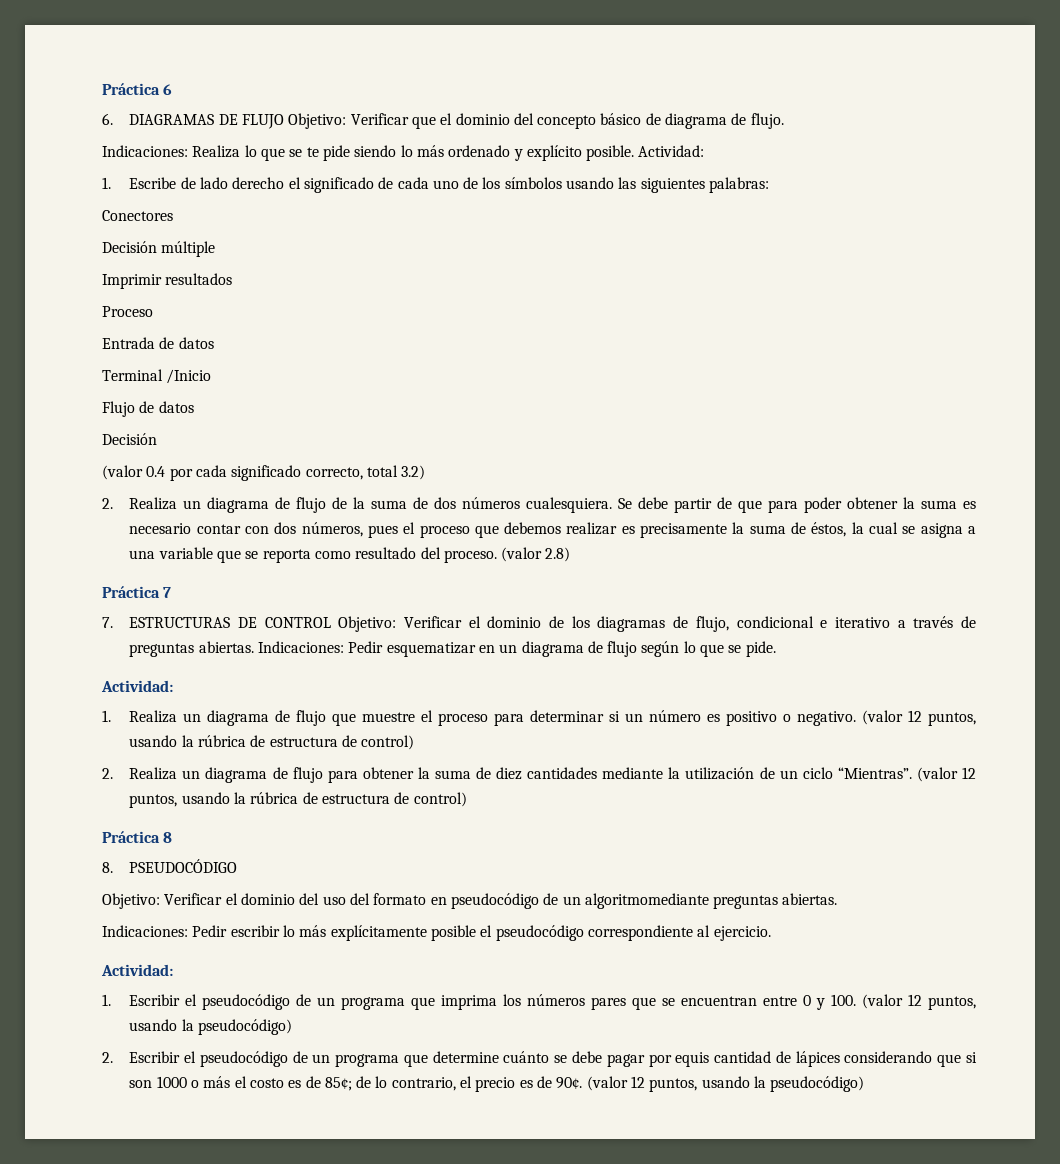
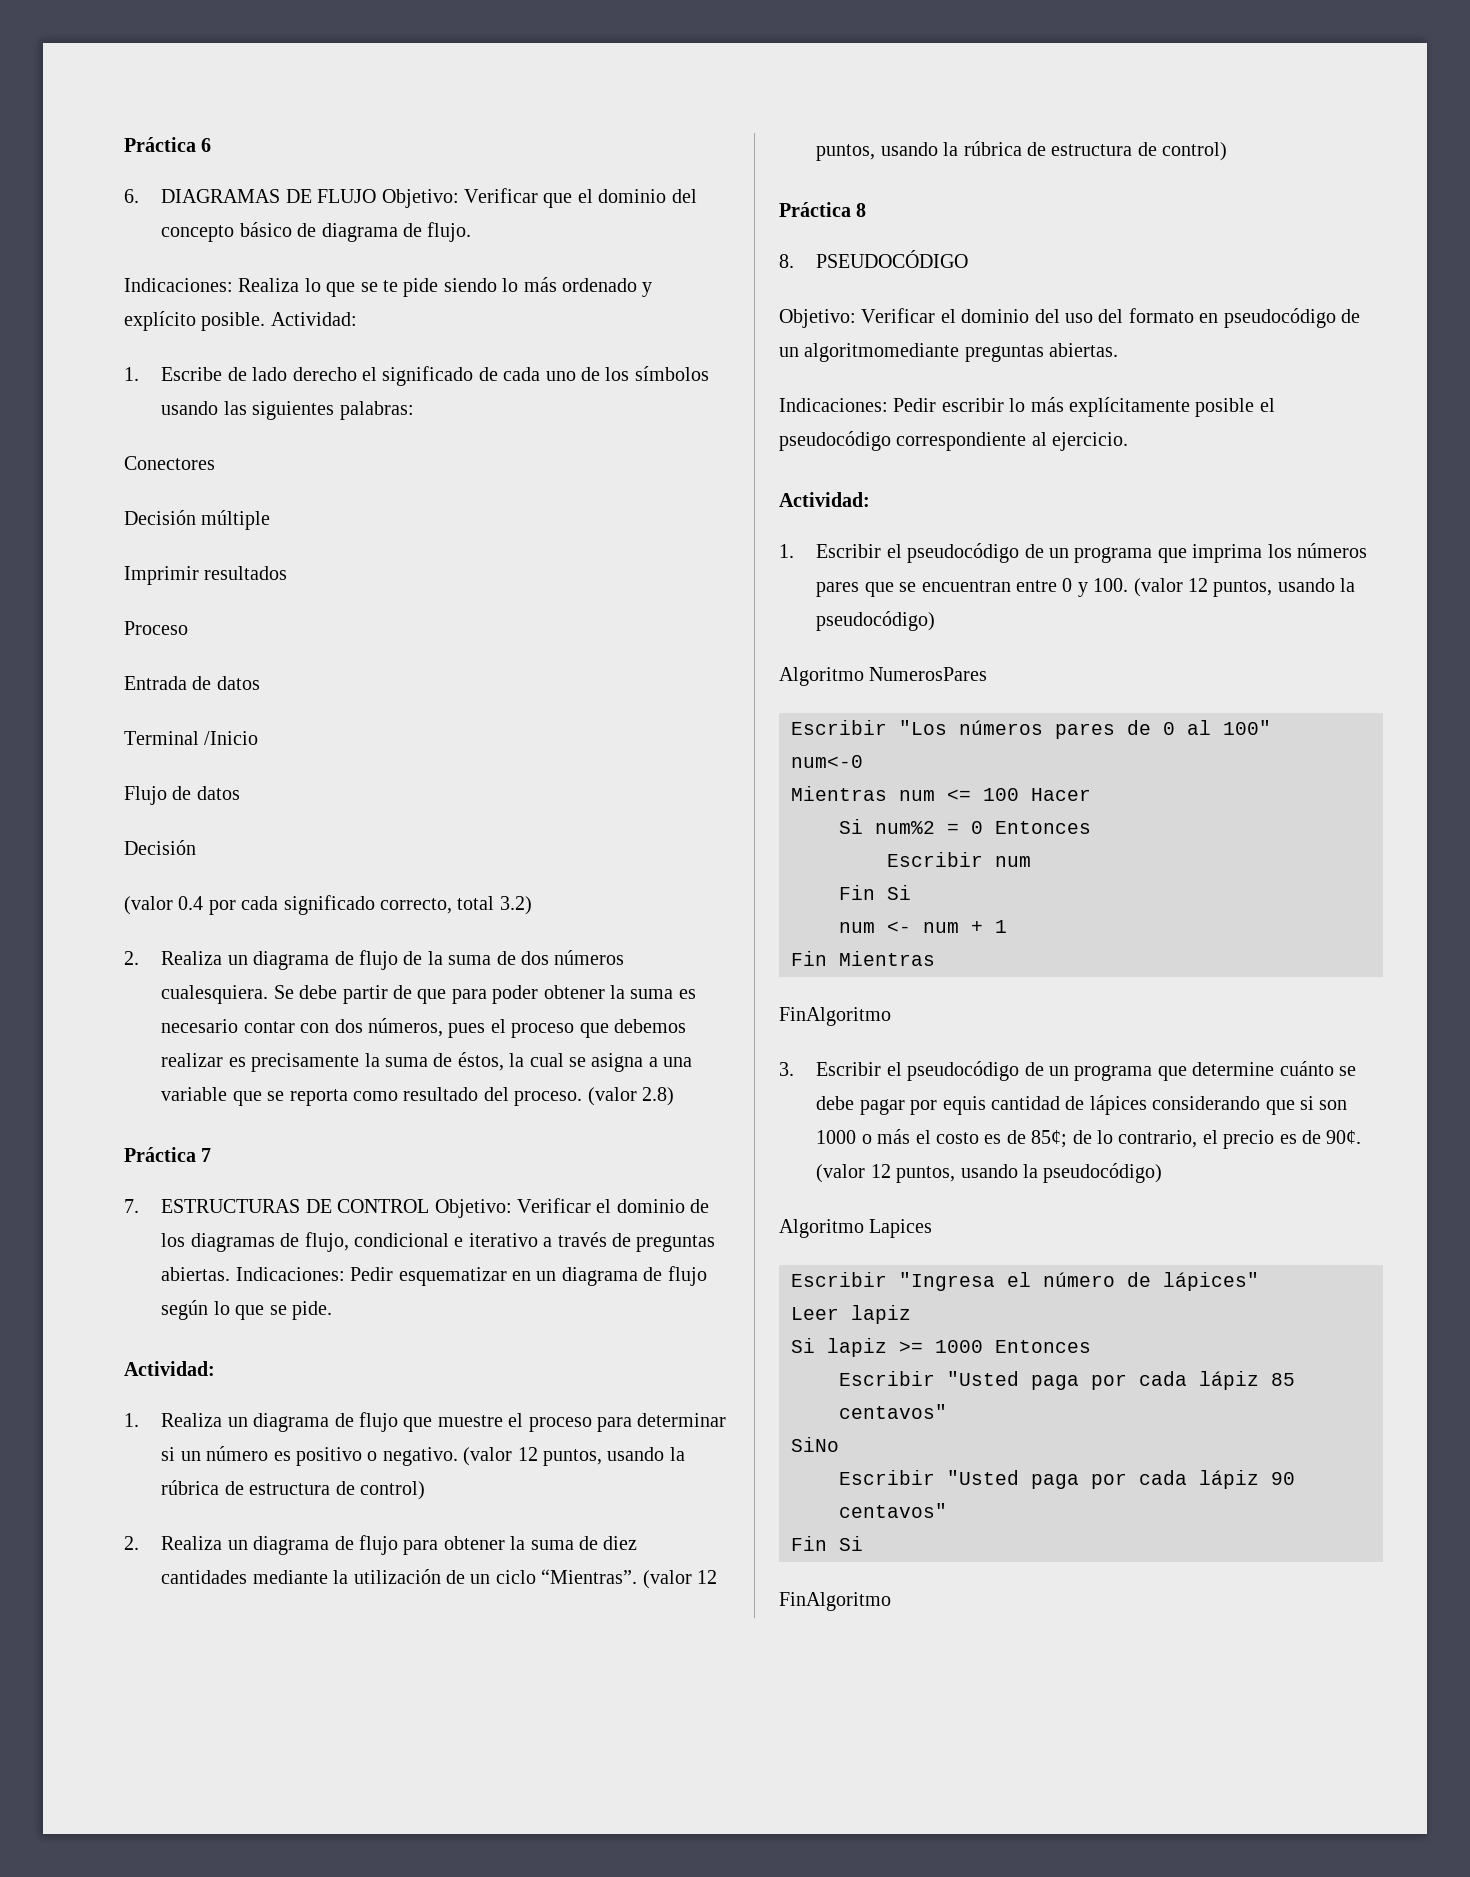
[102,1052,113,1063] 2. -> [779,667,988,686] [791,720,1271,739] [791,755,863,768] [791,786,1091,801] [839,819,1091,834] [887,852,1031,867] [839,885,911,900] [839,920,1007,933] [791,951,935,966] [779,1007,891,1026] [779,1062,794,1076] Algoritmo NumerosPares // Escribir "Los números pares de 0 al 100" // num<-0 // Mientras num <= 100 Hacer // Si num%2 = 0 Entonces // Escribir num // Fin Si // num <- num + 1 // Fin Mientras // FinAlgoritmo // 3.
(865, 1084) none -> [779,1219,933,1238] [791,1272,1259,1291] [791,1305,911,1324] [791,1338,1091,1357] [839,1371,1295,1390] [839,1404,947,1419] [791,1437,839,1452] [839,1470,1295,1489] [839,1503,947,1518] [791,1536,863,1551] [779,1592,891,1611] // Algoritmo Lapices // Escribir "Ingresa el número de lápices" // Leer lapiz // Si lapiz >= 1000 Entonces // Escribir "Usted paga por cada lápiz 85 centavos" // SiNo // Escribir "Usted paga por cada lápiz 90 centavos" // Fin Si // FinAlgoritmo

